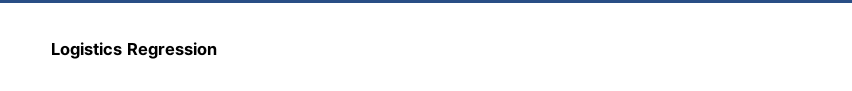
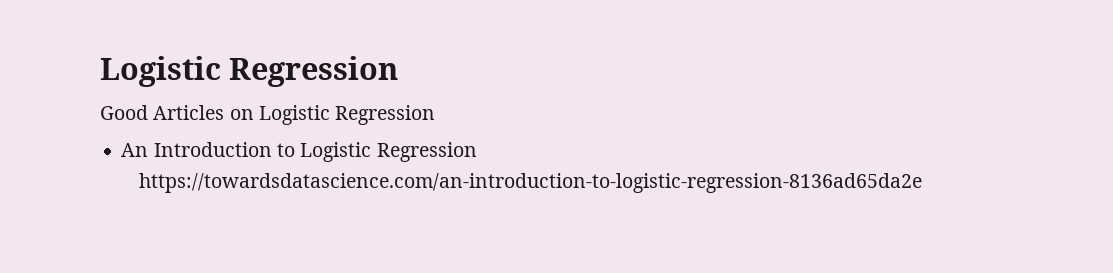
[51,42,217,59] Logistics Regression -> [100,56,399,87] [100,105,436,125] [121,142,477,162] [138,173,922,193] Logistic Regression // Good Articles on Logistic Regression // An Introduction to Logistic Regression // https://towardsdatascience.com/an-introduction-to-logistic-regression-8136ad65da2e

